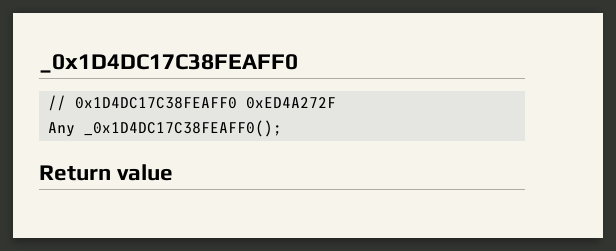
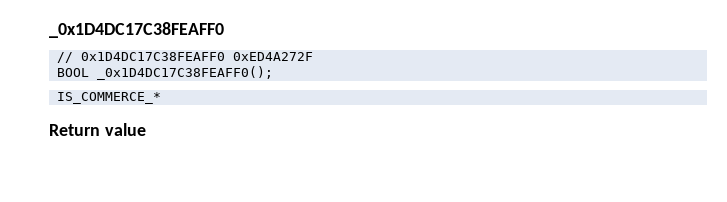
[48,122,75,137] Any -> [56,68,89,77] BOOL
(282, 128) none -> [56,92,161,104] // IS_COMMERCE_*

